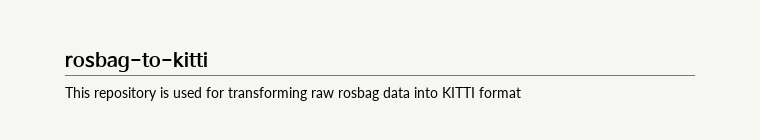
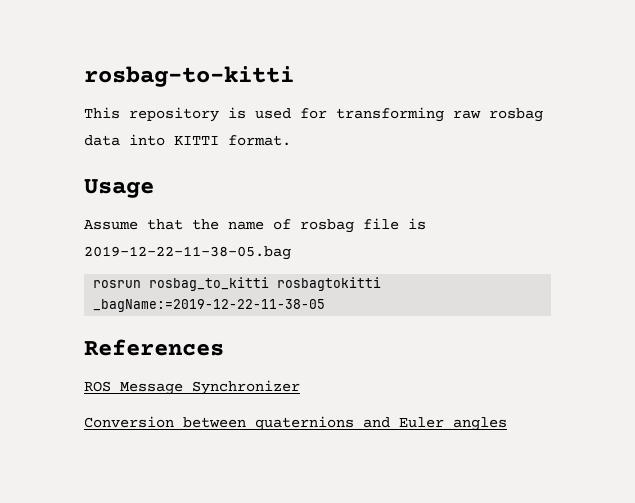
[479,87,521,98] format -> [228,135,291,146] [84,179,154,198] [84,218,426,233] [84,246,291,260] [93,277,382,291] [93,299,326,312] [84,339,224,356] [84,380,300,395] [84,416,507,431] format. // Usage // Assume that the name of rosbag file is 2019-12-22-11-38-05.bag // rosrun rosbag_to_kitti rosbagtokitti _bagName:=2019-12-22-11-38-05 // References // ROS Message Synchronizer // Conversion between quaternions and Euler angles

